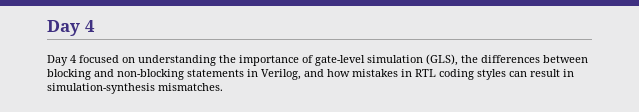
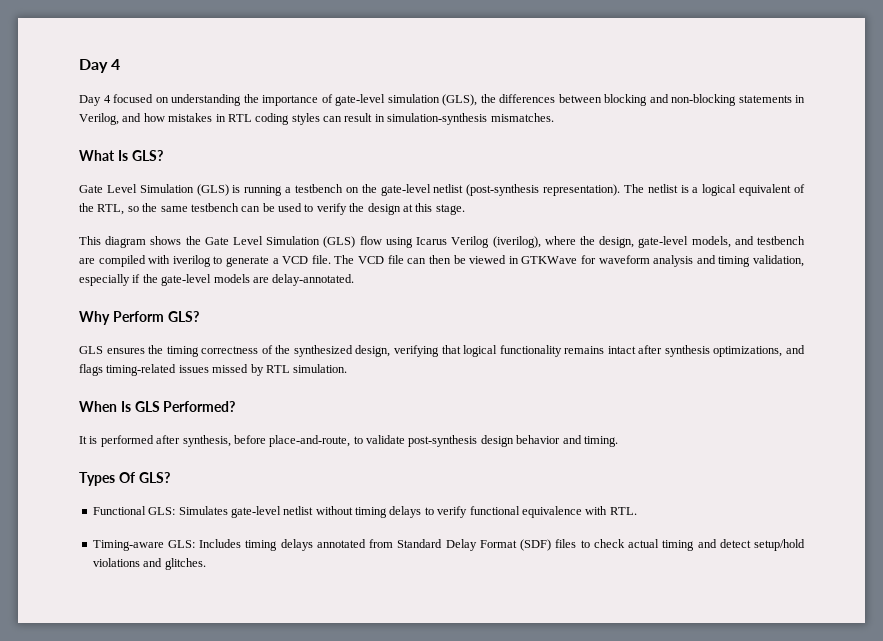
(223, 87) none -> [79,150,163,161] [79,184,806,196] [79,203,465,215] [79,236,806,248] [79,255,804,267] [79,274,355,286] [79,311,199,325] [79,345,805,357] [79,364,348,376] [79,401,236,412] [79,435,618,447] [79,472,170,486] [92,506,637,518] [92,539,805,551] [92,558,206,570] // What Is GLS? // Gate Level Simulation (GLS) is running a testbench on the gate-level netlist (post-synthesis representation). The netlist is a logical equivalent of the RTL, so the same testbench can be used to verify the design at this stage. // This diagram shows the Gate Level Simulation (GLS) flow using Icarus Verilog (iverilog), where the design, gate-level models, and testbench are compiled with iverilog to generate a VCD file. The VCD file can then be viewed in GTKWave for waveform analysis and timing validation, especially if the gate-level models are delay-annotated. // Why Perform GLS? // GLS ensures the timing correctness of the synthesized design, verifying that logical functionality remains intact after synthesis optimizations, and flags timing-related issues missed by RTL simulation. // When Is GLS Performed? // It is performed after synthesis, before place-and-route, to validate post-synthesis design behavior and timing. // Types Of GLS? // Functional GLS: Simulates gate-level netlist without timing delays to verify functional equivalence with RTL. // Timing-aware GLS: Includes timing delays annotated from Standard Delay Format (SDF) files to check actual timing and detect setup/hold violations and glitches.

